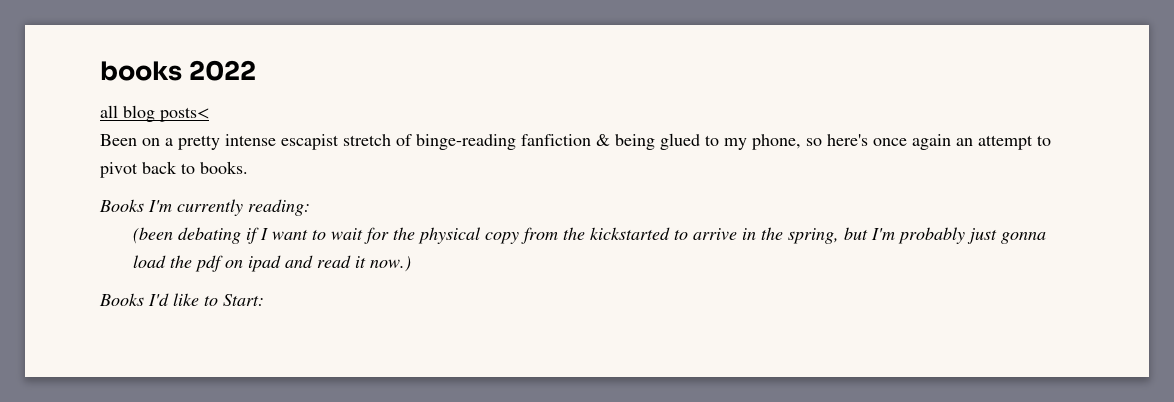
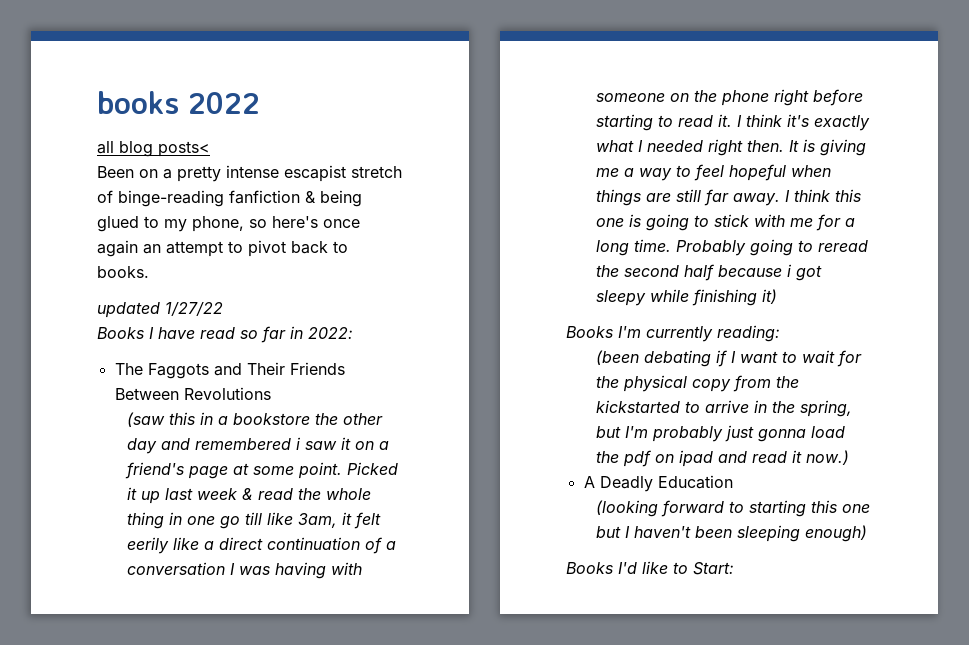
(248, 167) none -> [97,302,223,318] [97,326,353,343] [114,362,345,379] [114,387,271,400] [126,412,383,427] [126,437,389,454] [124,462,398,479] [126,487,371,504] [126,512,381,529] [126,537,396,554] [126,562,362,579] [595,89,863,106] [595,114,870,131] [595,139,866,156] [595,164,831,181] [595,189,861,206] [595,214,855,231] [595,239,868,256] [595,264,822,281] [595,289,777,306] // updated 1/27/22 // Books I have read so far in 2022: // The Faggots and Their Friends Between Revolutions // (saw this in a bookstore the other day and remembered i saw it on a friend's page at some point. Picked it up last week & read the whole thing in one go till like 3am, it felt eerily like a direct continuation of a conversation I was having with someone on the phone right before starting to read it. I think it's exactly what I needed right then. It is giving me a way to feel hopeful when things are still far away. I think this one is going to stick with me for a long time. Probably going to reread the second half because i got sleepy while finishing it)
(411, 264) none -> [583,475,733,492] [595,500,870,517] [595,525,867,542] // A Deadly Education // (looking forward to starting this one but I haven't been sleeping enough)

